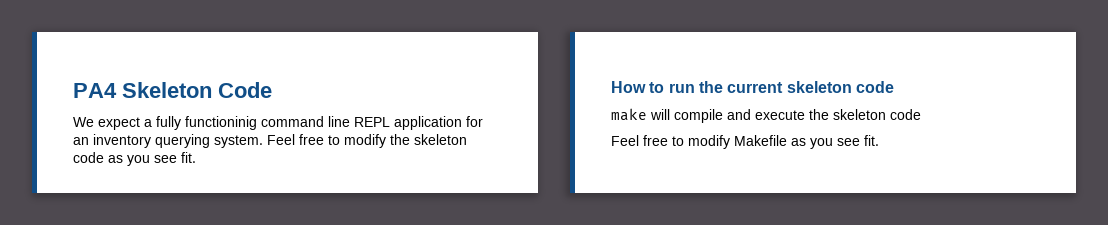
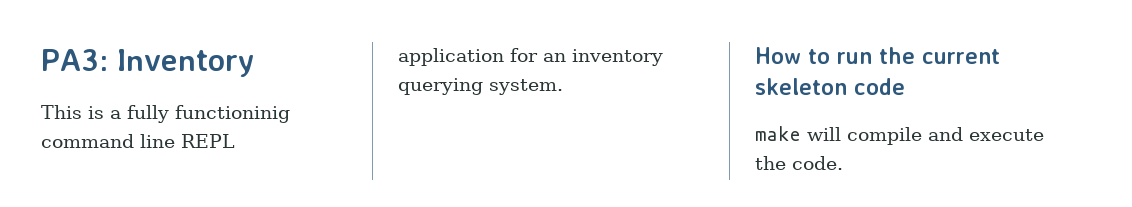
[73,82,272,98] [73,117,140,130] PA4 Skeleton Code // We expect -> [41,49,254,77] [41,105,104,119] PA3: Inventory // This is
[267,134,467,148] [73,152,196,166] Feel free to modify the skeleton code as you see fit. -> (563, 87) none
[833,109,921,120] [611,135,879,149] skeleton code // Feel free to modify Makefile as you see fit. -> [792,156,843,170] code.

